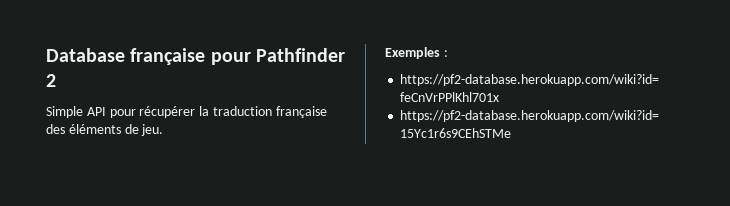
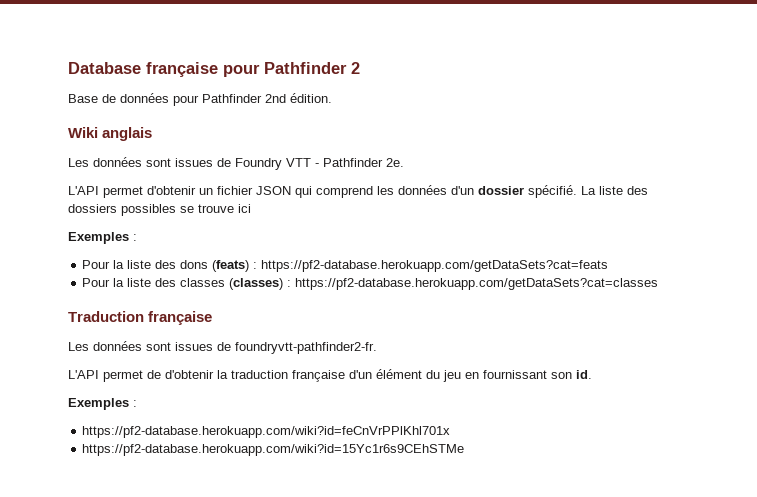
[46,106,327,118] [46,124,164,136] Simple API pour récupérer la traduction française des éléments de jeu. -> [68,93,332,106] [68,127,153,141] [68,157,404,170] [68,185,648,198] [68,204,251,216] [68,232,137,244] [82,260,609,272] [82,278,659,290] [68,311,213,325] [68,341,377,354] [68,369,592,382] Base de données pour Pathfinder 2nd édition. // Wiki anglais // Les données sont issues de Foundry VTT - Pathfinder 2e. // L'API permet d'obtenir un fichier JSON qui comprend les données d'un dossier spécifié. La liste des dossiers possibles se trouve ici // Exemples : // Pour la liste des dons (feats) : https://pf2-database.herokuapp.com/getDataSets?cat=feats // Pour la liste des classes (classes) : https://pf2-database.herokuapp.com/getDataSets?cat=classes // Traduction française // Les données sont issues de foundryvtt-pathfinder2-fr. // L'API permet de d'obtenir la traduction française d'un élément du jeu en fournissant son id.

